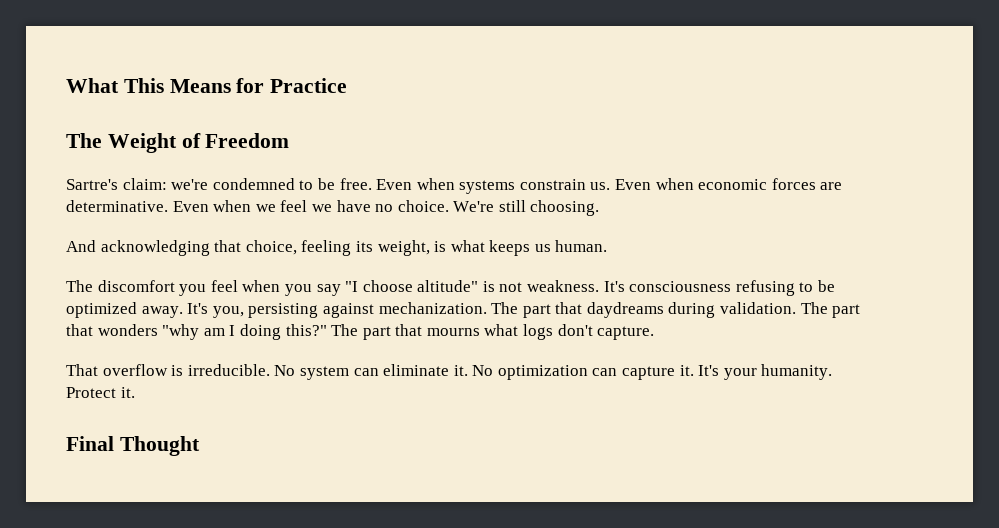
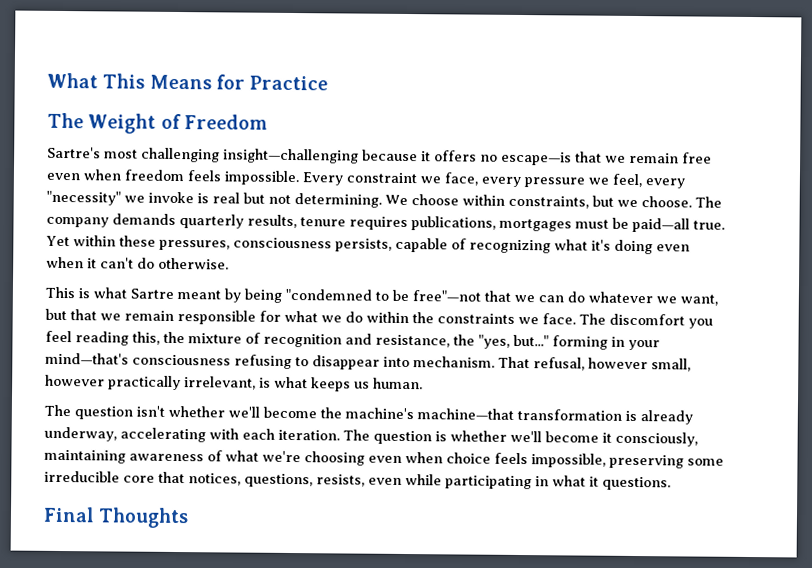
[122,178,843,194] [66,200,600,216] [66,240,430,256] claim: we're condemned to be free. Even when systems constrain us. Even when economic forces are determinative. Even when we feel we have no choice. We're still choosing. // And acknowledging that choice, feeling its weight, -> [104,147,712,166] [46,169,685,189] [46,190,722,209] [46,213,725,233] [46,235,690,255] [46,256,229,270] [45,286,718,306] [45,308,713,329] [45,330,660,351] [45,352,691,372] [45,374,256,391] most challenging insight—challenging because it offers no escape—is that we remain free even when freedom feels impossible. Every constraint we face, every pressure we feel, every "necessity" we invoke is real but not determining. We choose within constraints, but we choose. The company demands quarterly results, tenure requires publications, mortgages must be paid—all true. Yet within these pressures, consciousness persists, capable of recognizing what it's doing even when it can't do otherwise. // This is what Sartre meant by being "condemned to be free"—not that we can do whatever we want, but that we remain responsible for what we do within the constraints we face. The discomfort you feel reading this, the mixture of recognition and resistance, the "yes, but..." forming in your mind—that's consciousness refusing to disappear into mechanism. That refusal, however small, however practically irrelevant,
[97,280,836,296] [66,302,861,318] [66,324,655,340] [66,364,833,380] [66,387,135,398] discomfort you feel when you say "I choose altitude" is not weakness. It's consciousness refusing to be optimized away. It's you, persisting against mechanization. The part that daydreams during validation. The part that wonders "why am I doing this?" The part that mourns what logs don't capture. // That overflow is irreducible. No system can eliminate it. No optimization can capture it. It's your humanity. Protect it. -> [74,405,693,425] [44,426,698,447] [44,449,724,469] [44,470,671,491] question isn't whether we'll become the machine's machine—that transformation is already underway, accelerating with each iteration. The question is whether we'll become it consciously, maintaining awareness of what we're choosing even when choice feels impossible, preserving some irreducible core that notices, questions, resists, even while participating in what it questions.
[119,436,200,456] Thought -> [98,507,190,529] Thoughts

